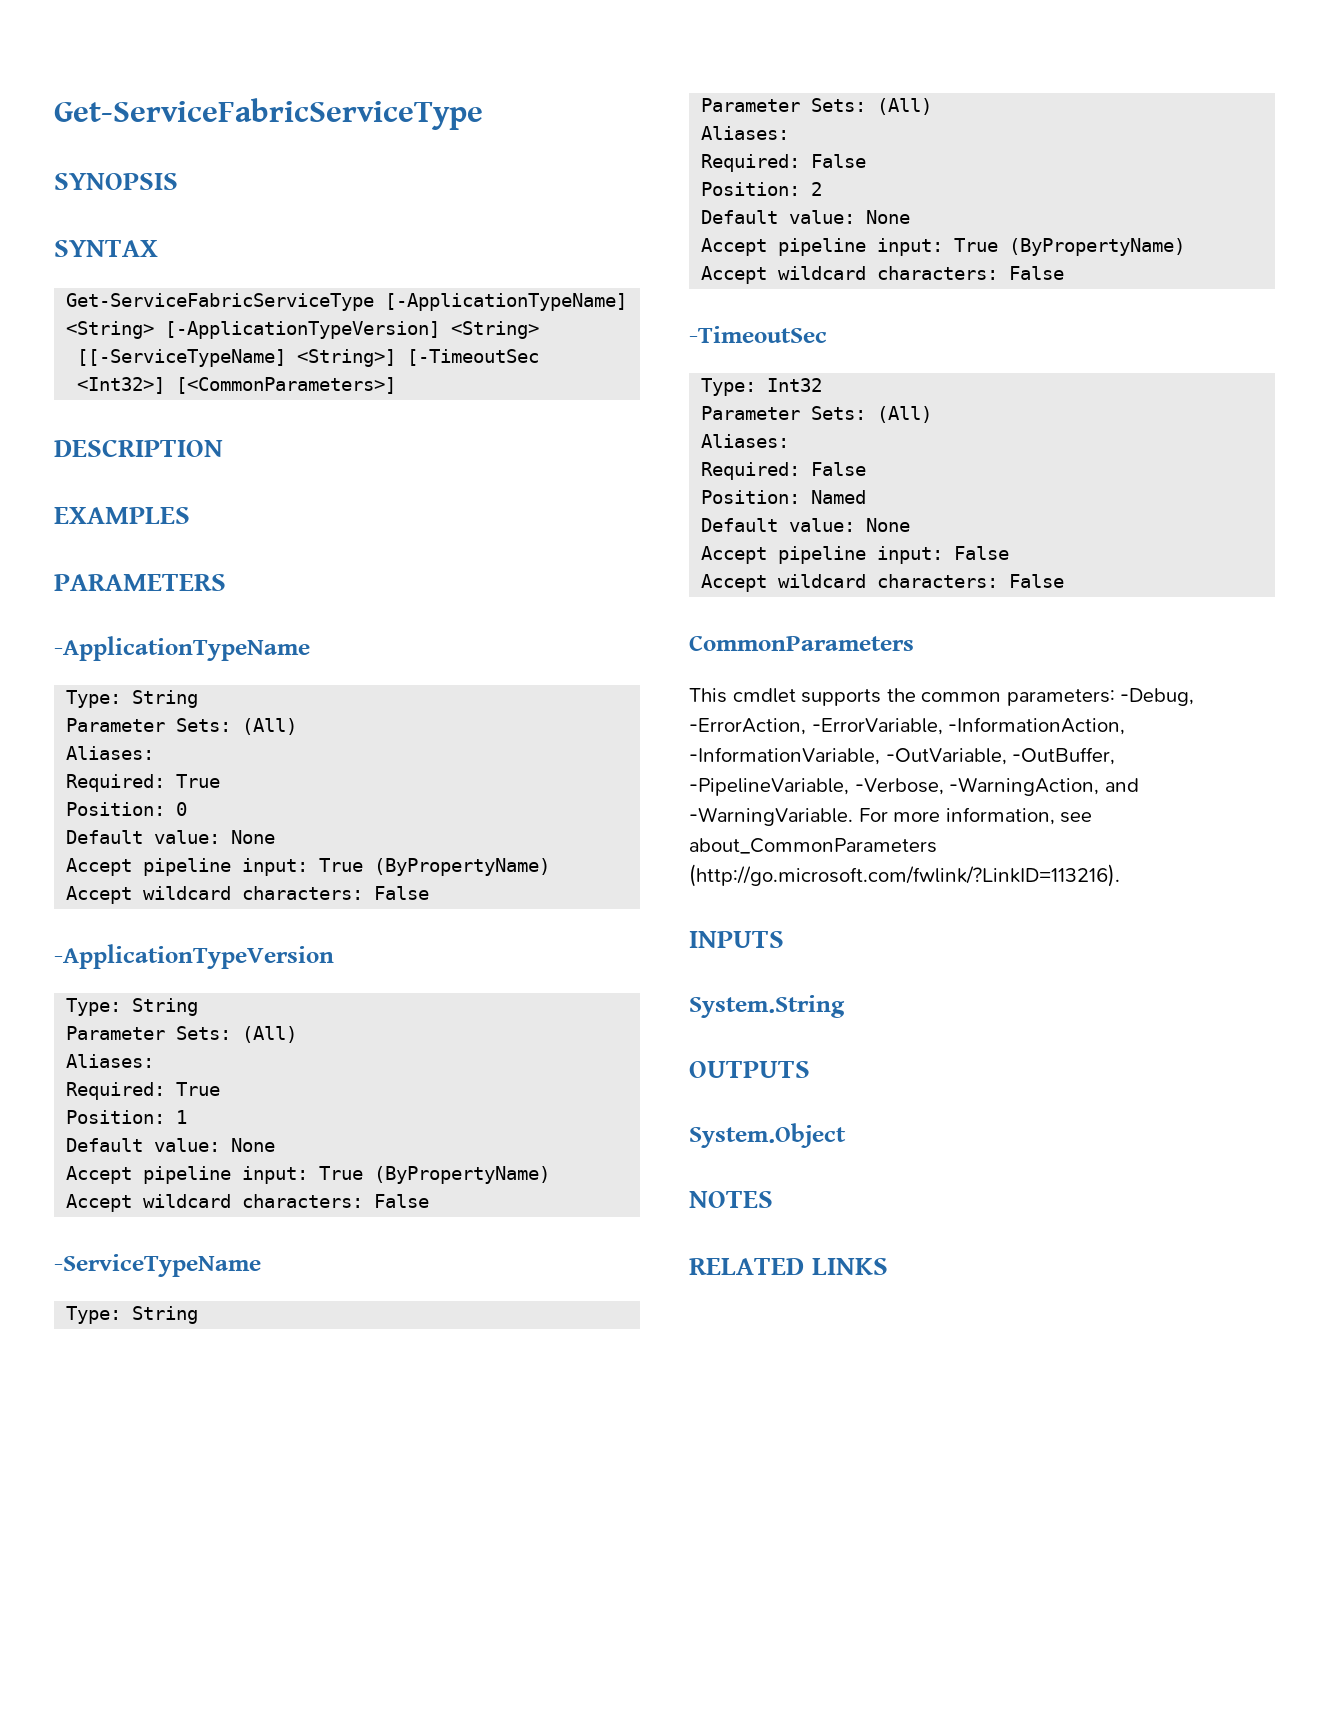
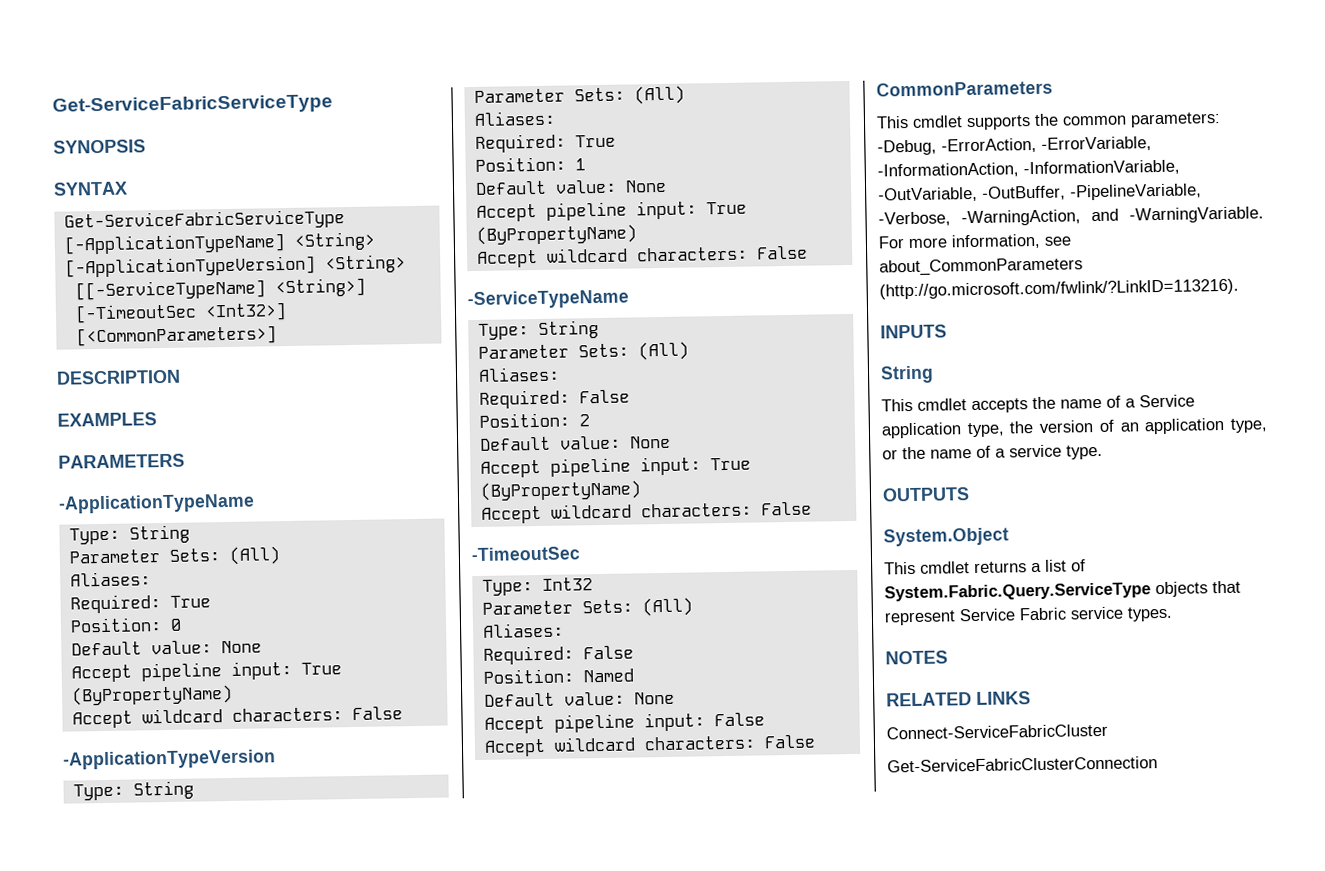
[689,995,845,1018] [689,1061,810,1078] [689,1123,846,1148] System.String // OUTPUTS // System.Object -> [880,365,934,384] [881,394,1195,414] [881,417,1268,439] [882,444,1103,460] [882,487,970,502] [883,527,1009,547] [884,559,1086,575] [884,580,1241,602] [884,606,1173,626] String // This cmdlet accepts the name of a Service application type, the version of an application type, or the name of a service type. // OUTPUTS // System.Object // This cmdlet returns a list of System.Fabric.Query.ServiceType objects that represent Service Fabric service types.
(888, 1266) none -> [886,723,1108,740] [887,756,1158,773] // Connect-ServiceFabricCluster // Get-ServiceFabricClusterConnection

